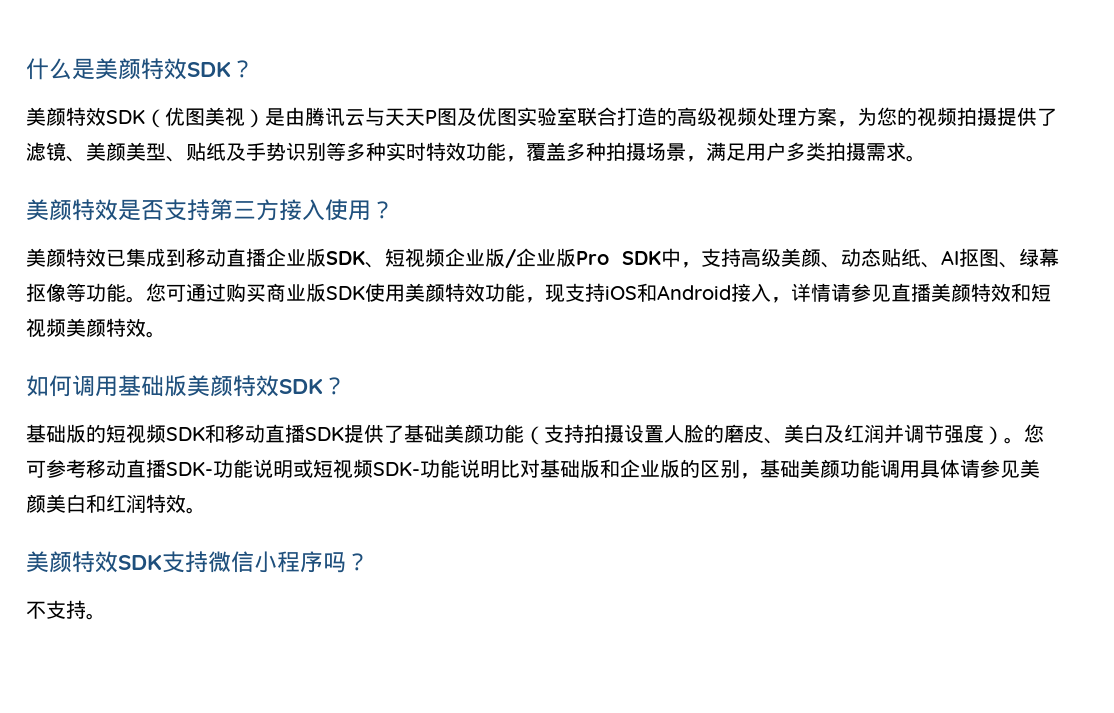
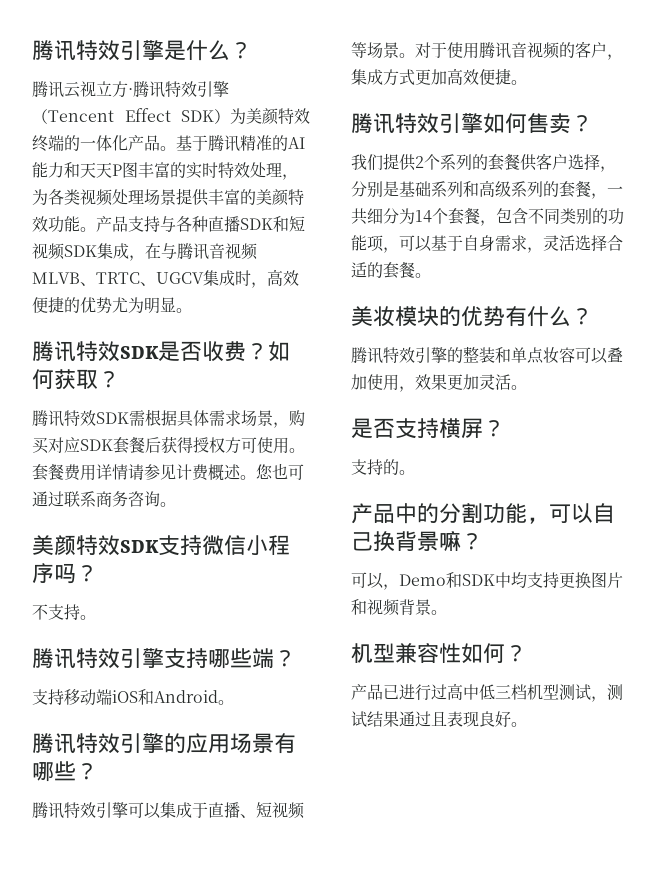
[26,58,254,80] [26,107,1057,128] [26,142,926,162] [26,199,394,221] [26,248,1059,268] [26,283,1051,303] [26,318,166,338] [26,375,346,397] [26,424,1044,445] [26,459,1040,479] [26,494,186,513] 什么是美颜特效SDK？ // 美颜特效SDK（优图美视）是由腾讯云与天天P图及优图实验室联合打造的高级视频处理方案，为您的视频拍摄提供了滤镜、美颜美型、贴纸及手势识别等多种实时特效功能，覆盖多种拍摄场景，满足用户多类拍摄需求。 // 美颜特效是否支持第三方接入使用？ // 美颜特效已集成到移动直播企业版SDK、短视频企业版/企业版Pro SDK中，支持高级美颜、动态贴纸、AI抠图、绿幕抠像等功能。您可通过购买商业版SDK使用美颜特效功能，现支持iOS和Android接入，详情请参见直播美颜特效和短视频美颜特效。 // 如何调用基础版美颜特效SDK？ // 基础版的短视频SDK和移动直播SDK提供了基础美颜功能（支持拍摄设置人脸的磨皮、美白及红润并调节强度）。您可参考移动直播SDK-功能说明或短视频SDK-功能说明比对基础版和企业版的区别，基础美颜功能调用具体请参见美颜美白和红润特效 -> [32,40,252,61] [32,81,229,98] [32,108,310,125] [32,135,305,152] [32,162,298,180] [32,188,304,206] [32,216,305,233] [32,243,258,261] [32,269,299,288] [32,296,192,314] [32,341,290,362] [32,369,120,390] [32,409,305,428] [32,436,305,454] [32,463,304,481] [32,491,160,508] 腾讯特效引擎是什么？ // 腾讯云视立方·腾讯特效引擎（Tencent Effect SDK）为美颜特效终端的一体化产品。基于腾讯精准的AI能力和天天P图丰富的实时特效处理，为各类视频处理场景提供丰富的美颜特效功能。产品支持与各种直播SDK和短视频SDK集成，在与腾讯音视频MLVB、TRTC、UGCV集成时，高效便捷的优势尤为明显。 // 腾讯特效SDK是否收费？如何获取？ // 腾讯特效SDK需根据具体需求场景，购买对应SDK套餐后获得授权方可使用。套餐费用详情请参见计费概述。您也可通过联系商务咨询
(106, 616) none -> [32,648,296,669] [32,689,234,706] [32,733,296,754] [32,761,98,782] [32,802,305,819] [351,41,623,60] [351,68,527,86] [351,113,593,134] [351,153,616,172] [351,180,623,199] [351,207,624,226] [351,235,623,253] [351,261,431,279] [351,306,593,327] [351,346,623,364] [351,374,527,392] [351,418,505,439] [351,459,415,475] [351,503,615,524] [351,531,483,551] [351,572,623,590] [351,599,447,616] [351,643,527,664] [351,683,623,702] [351,711,527,727] // 腾讯特效引擎支持哪些端？ // 支持移动端iOS和Android。 // 腾讯特效引擎的应用场景有哪些？ // 腾讯特效引擎可以集成于直播、短视频等场景。对于使用腾讯音视频的客户，集成方式更加高效便捷。 // 腾讯特效引擎如何售卖？ // 我们提供2个系列的套餐供客户选择，分别是基础系列和高级系列的套餐，一共细分为14个套餐，包含不同类别的功能项，可以基于自身需求，灵活选择合适的套餐。 // 美妆模块的优势有什么？ // 腾讯特效引擎的整装和单点妆容可以叠加使用，效果更加灵活。 // 是否支持横屏？ // 支持的。 // 产品中的分割功能，可以自己换背景嘛？ // 可以，Demo和SDK中均支持更换图片和视频背景。 // 机型兼容性如何？ // 产品已进行过高中低三档机型测试，测试结果通过且表现良好。

